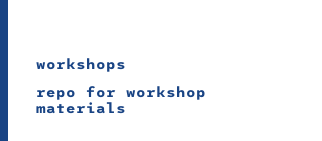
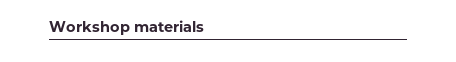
[36,58,126,72] [36,86,206,100] workshops // repo for workshop -> [49,21,130,35] Workshop

